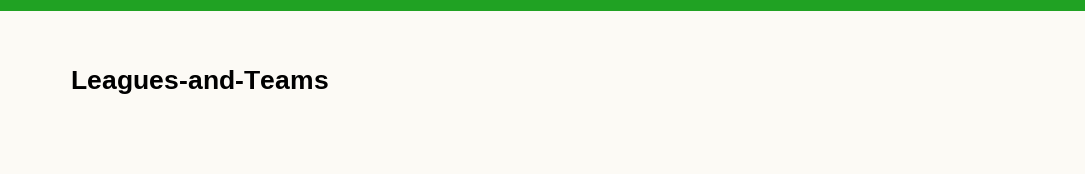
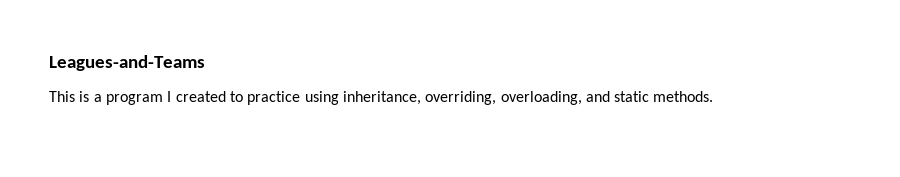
(329, 82) none -> [49,91,714,105] // This is a program I created to practice using inheritance, overriding, overloading, and static methods.

